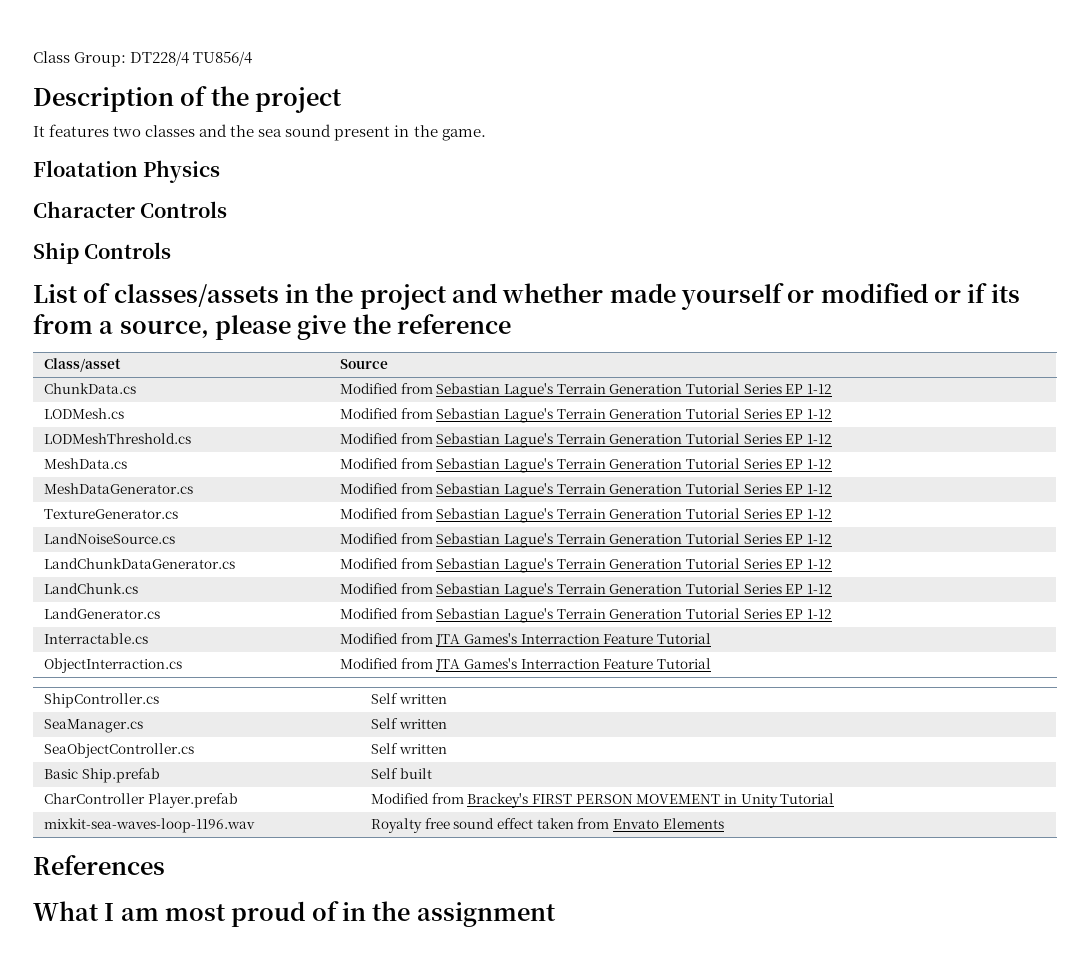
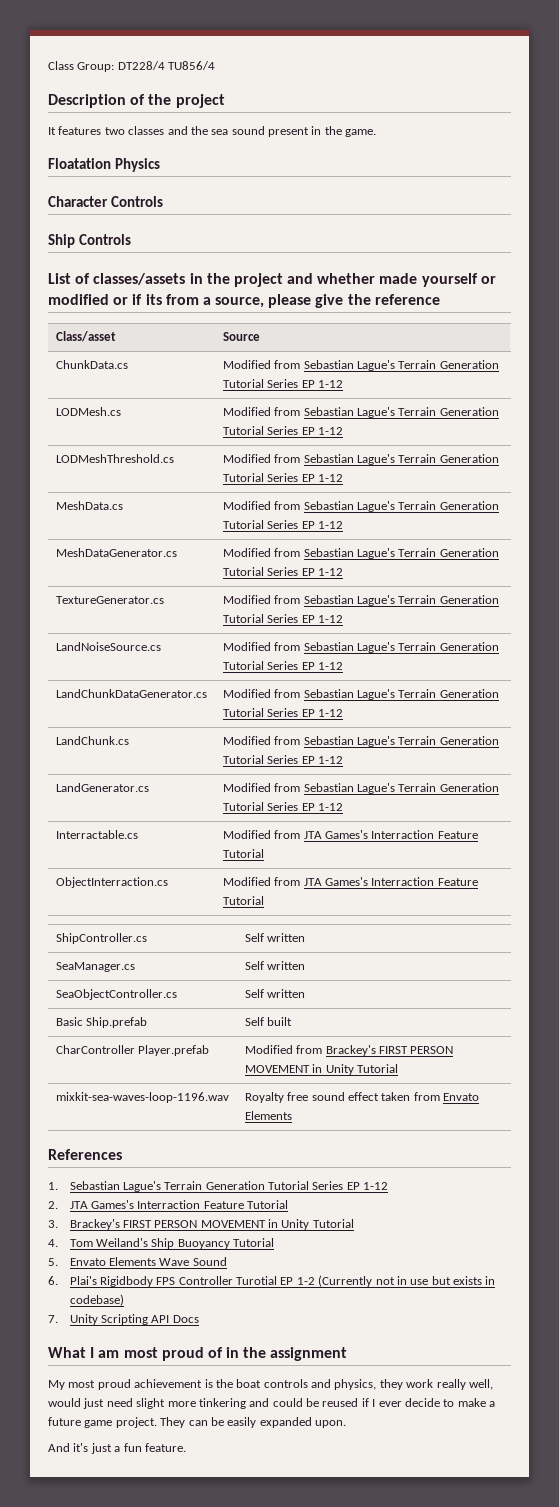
(165, 865) none -> [48,1181,389,1192] [48,1200,289,1209] [48,1219,354,1230] [48,1238,275,1249] [48,1257,227,1266] [48,1275,496,1287] [69,1294,124,1306] [48,1314,199,1325] // 1. Sebastian Lague's Terrain Generation Tutorial Series EP 1-12 // 2. JTA Games's Interraction Feature Tutorial // 3. Brackey's FIRST PERSON MOVEMENT in Unity Tutorial // 4. Tom Weiland's Ship Buoyancy Tutorial // 5. Envato Elements Wave Sound // 6. Plai's Rigidbody FPS Controller Turotial EP 1-2 (Currently not in use but exists in codebase) // 7. Unity Scripting API Docs
(556, 914) none -> [48,1379,493,1390] [48,1398,495,1409] [48,1417,346,1428] [48,1443,186,1454] // My most proud achievement is the boat controls and physics, they work really well, would just need slight more tinkering and could be reused if I ever decide to make a future game project. They can be easily expanded upon. // And it's just a fun feature.

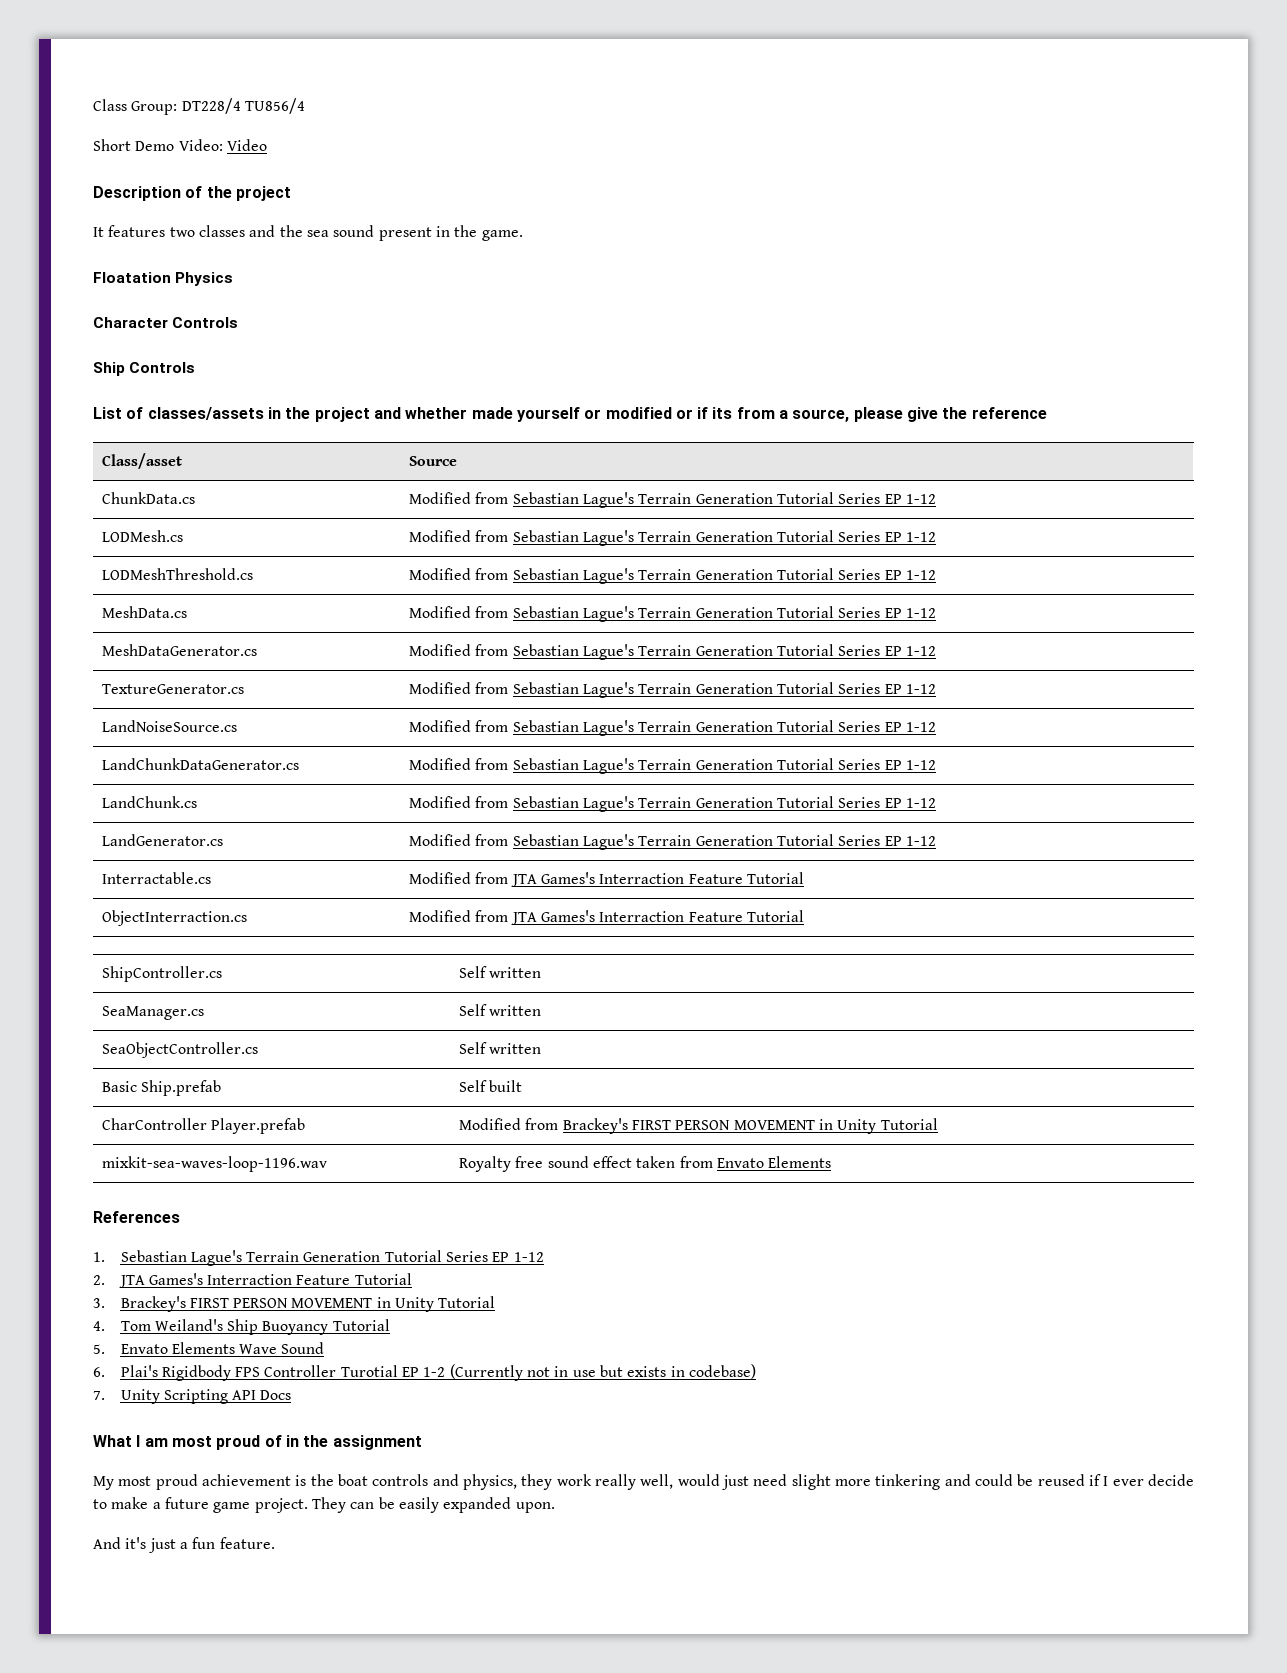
(216, 65) none -> [93,139,267,151] // Short Demo Video: Video

